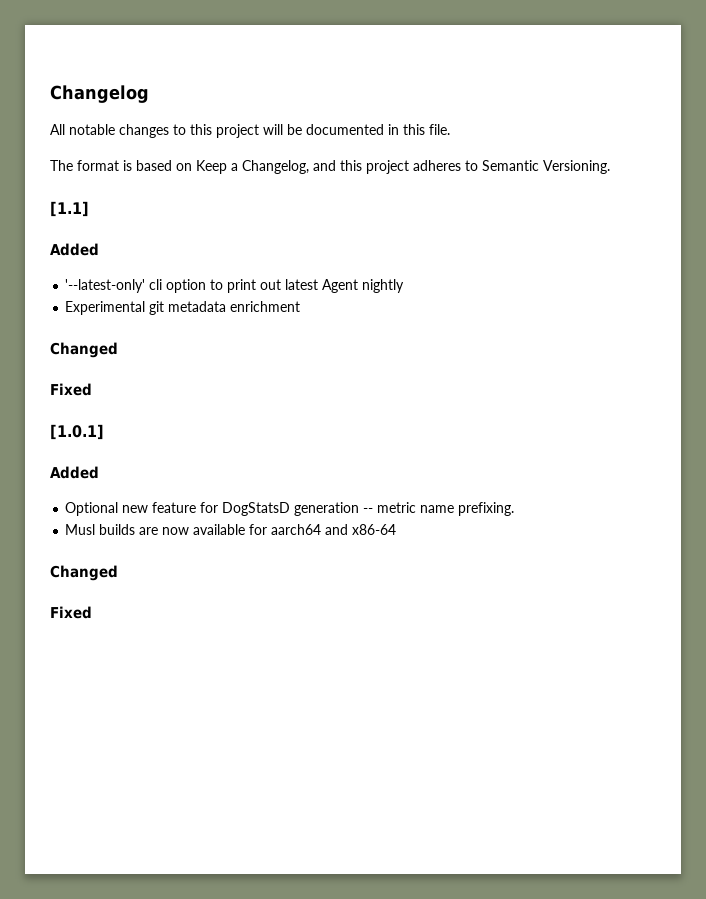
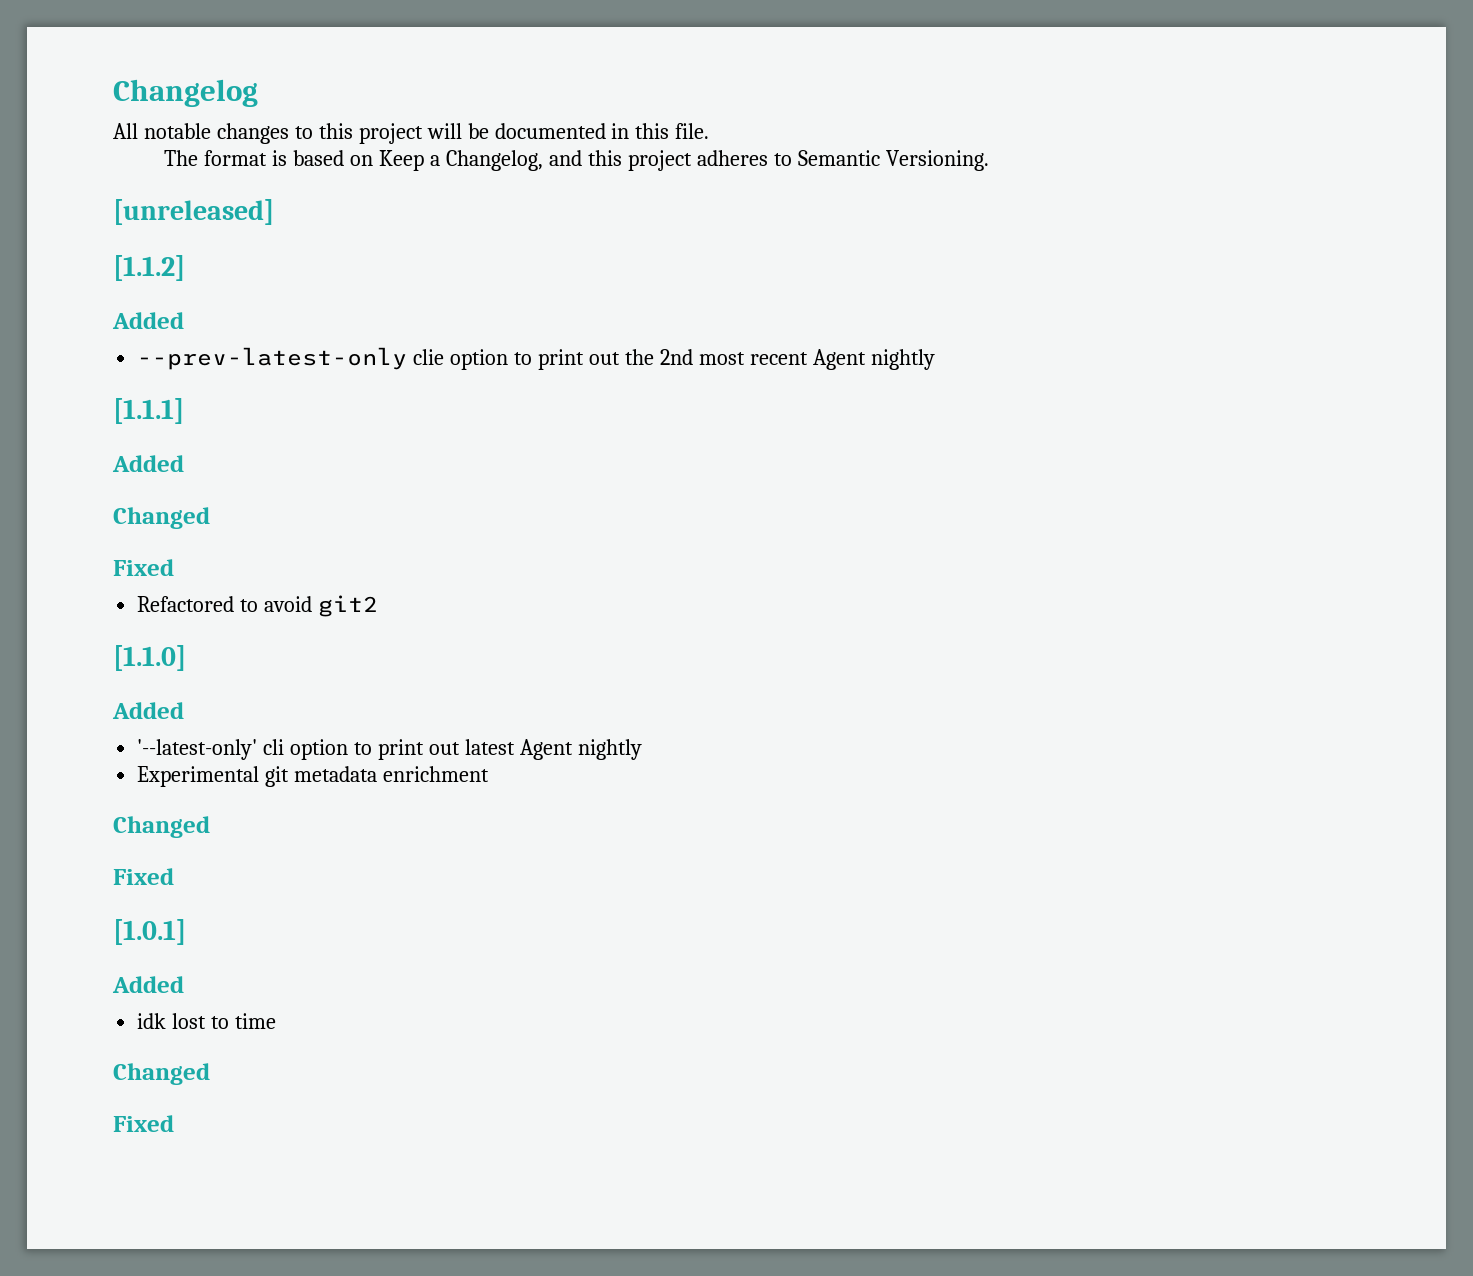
[50,201,89,217] [1.1] -> [113,199,274,225] [113,255,185,281] [112,312,184,329] [137,347,935,370] [113,398,184,424] [112,455,184,472] [113,507,210,529] [113,559,174,576] [137,595,379,617] [113,645,186,671] [unreleased] // [1.1.2] // Added // --prev-latest-only clie option to print out the 2nd most recent Agent nightly // [1.1.1] // Added // Changed // Fixed // Refactored to avoid git2 // [1.1.0]
[65,502,515,516] [65,524,397,535] Optional new feature for DogStatsD generation -- metric name prefixing. // Musl builds are now available for aarch64 and x86-64 -> [137,1013,277,1029] idk lost to time

